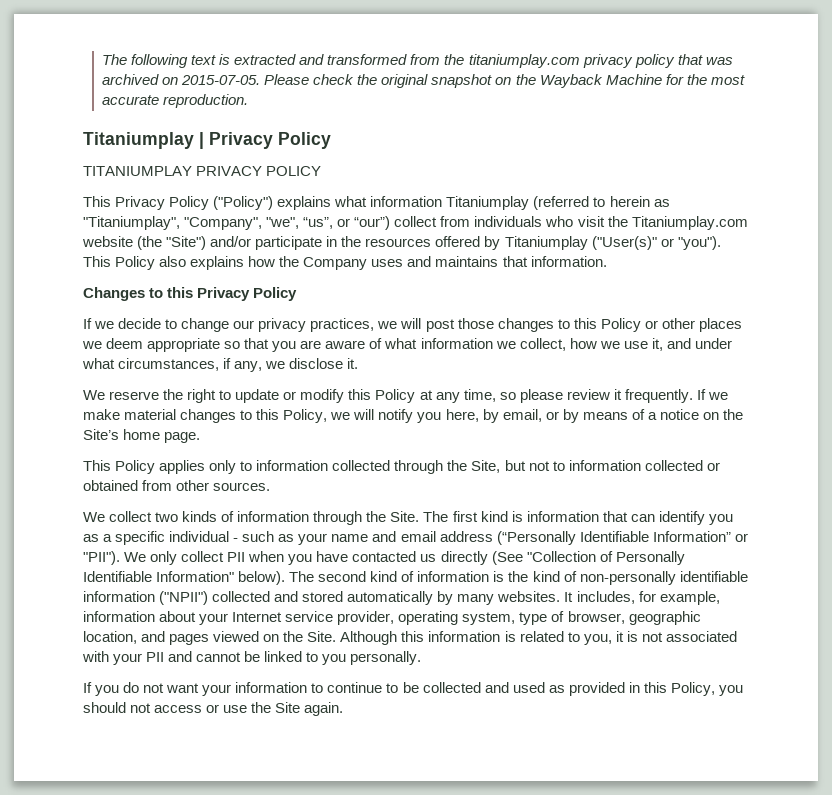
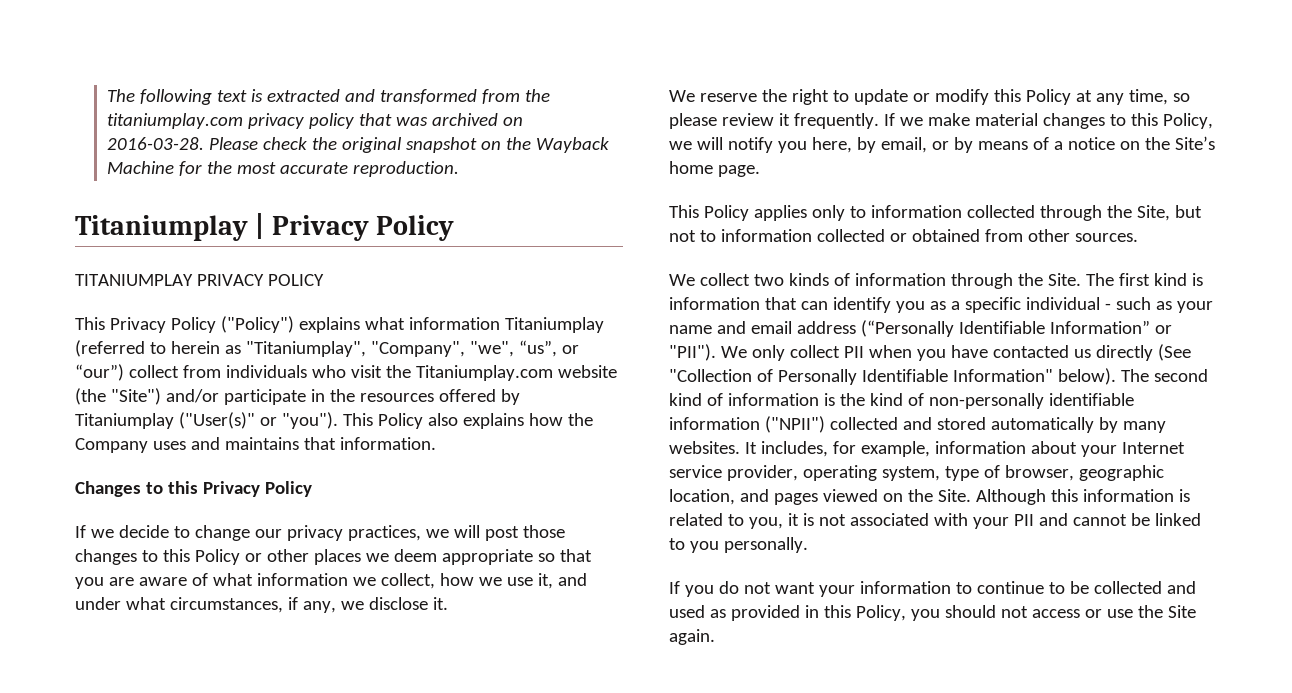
[181,75,261,85] 2015-07-05. -> [106,137,204,150] 2016-03-28.

